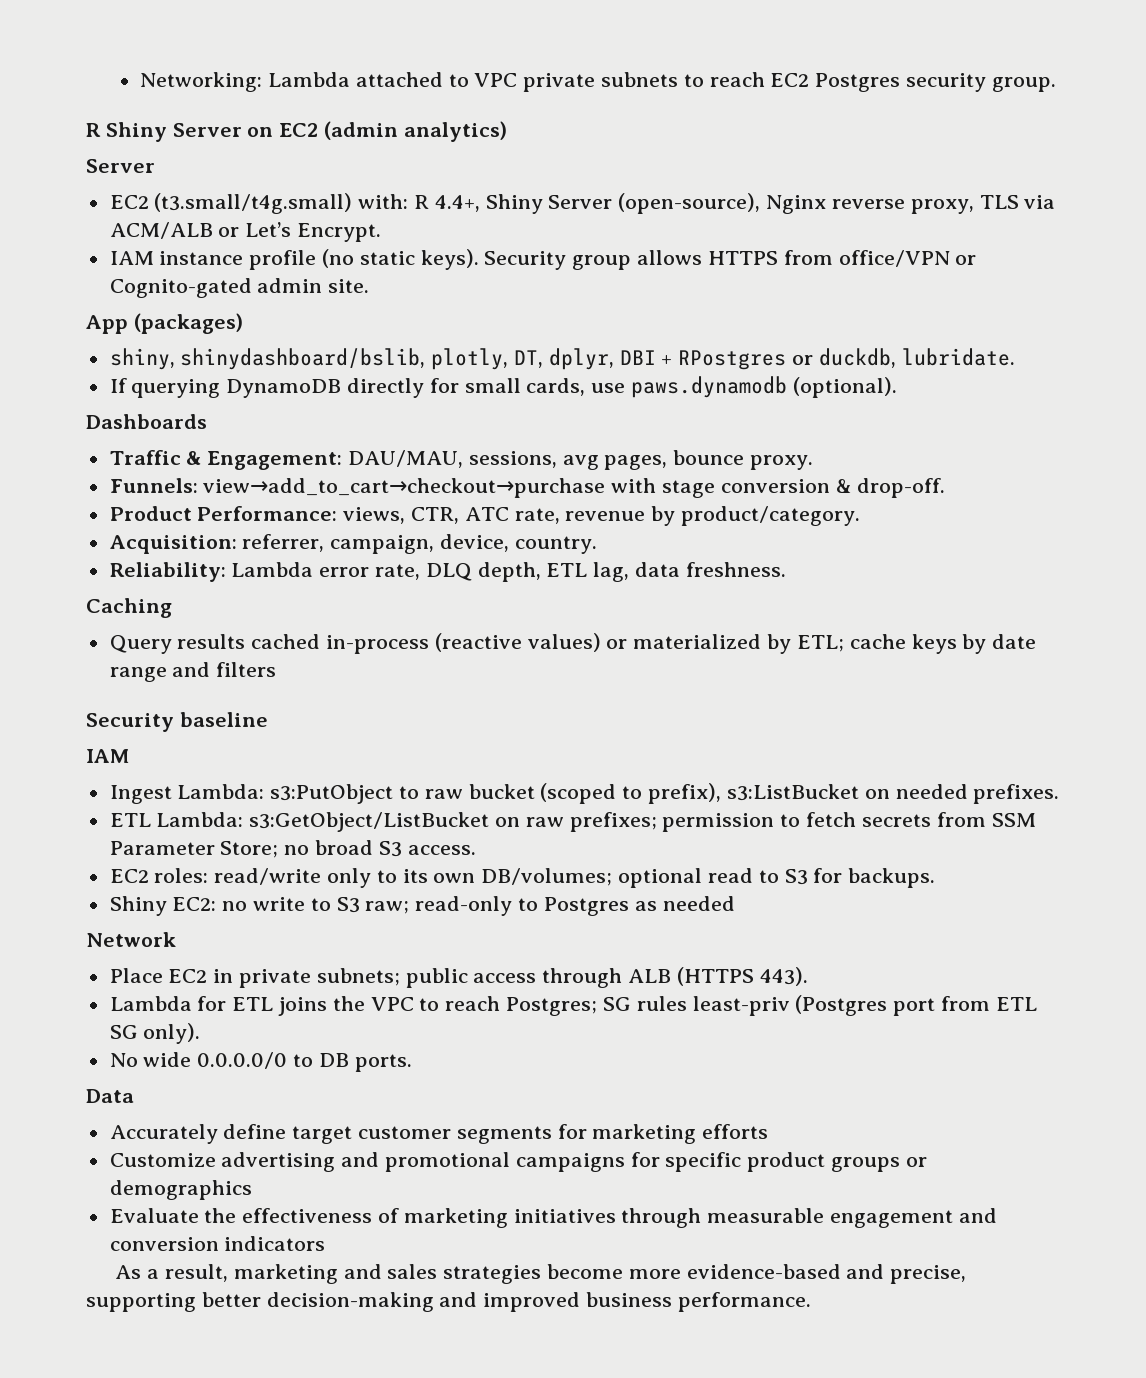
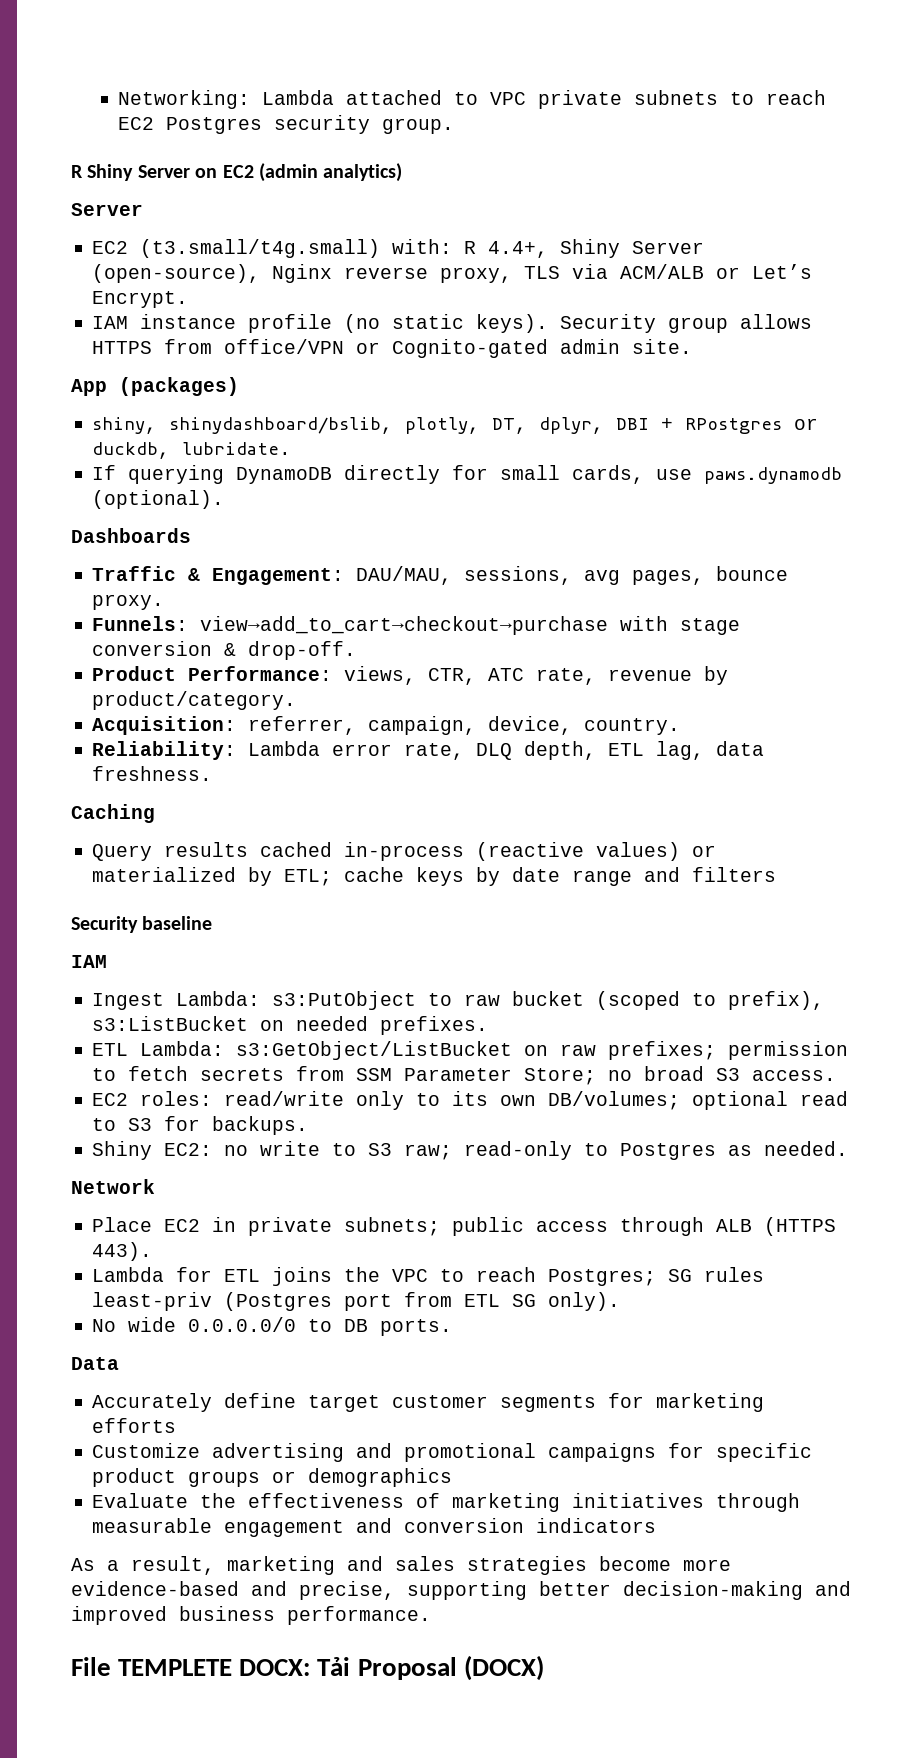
[662,896,735,911] needed -> [764,1141,849,1156] needed.
(811, 1302) none -> [71,1655,544,1681] // File TEMPLETE DOCX: Tải Proposal (DOCX)

